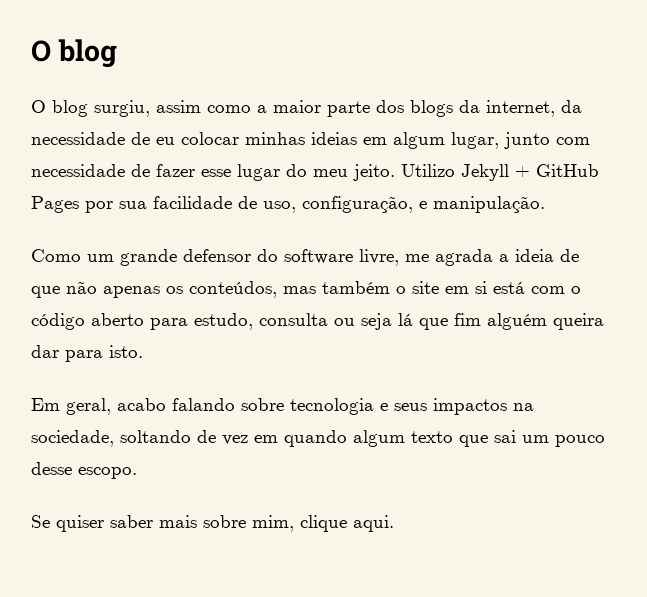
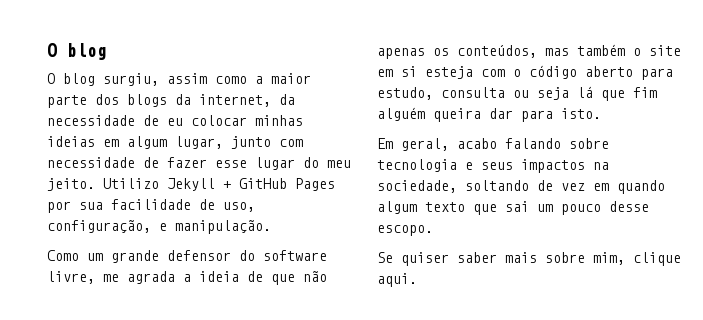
[493,282,525,294] está -> [425,66,473,79] esteja

